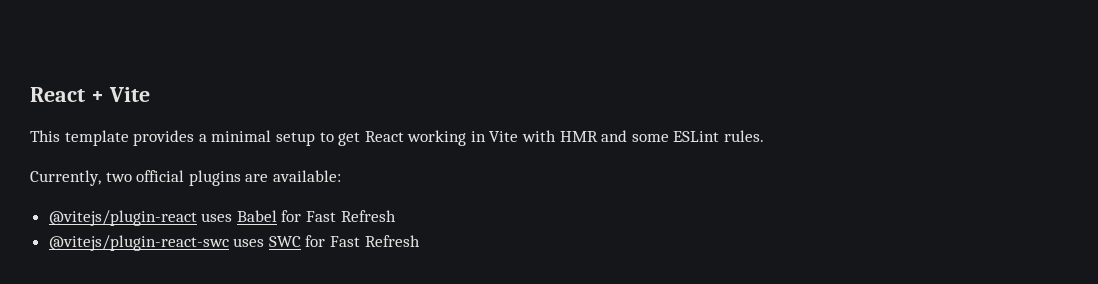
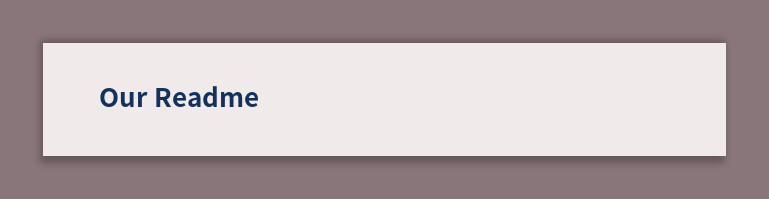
[30,87,150,102] [30,130,765,146] [30,170,341,186] [48,210,396,226] [48,235,420,251] React + Vite // This template provides a minimal setup to get React working in Vite with HMR and some ESLint rules. // Currently, two official plugins are available: // @vitejs/plugin-react uses Babel for Fast Refresh // @vitejs/plugin-react-swc uses SWC for Fast Refresh -> [99,86,260,107] Our Readme

